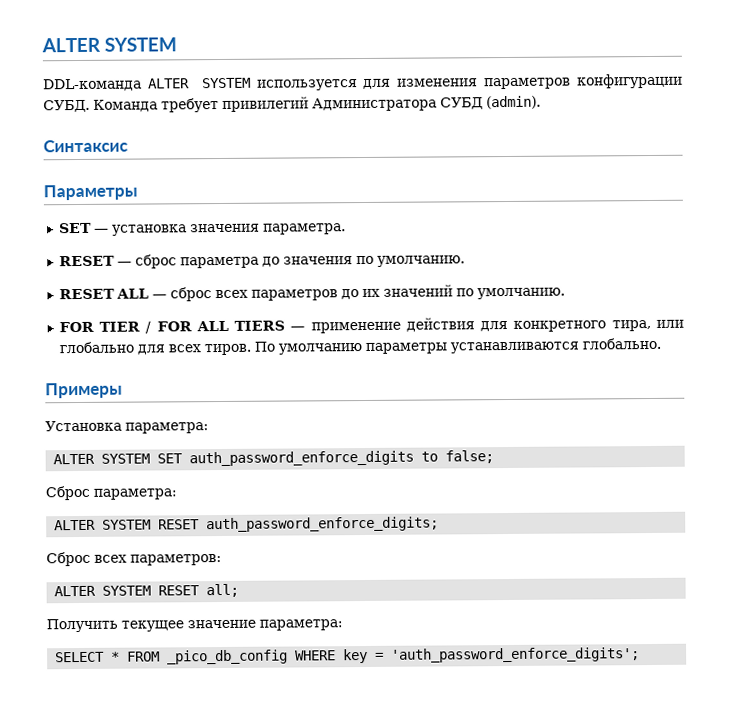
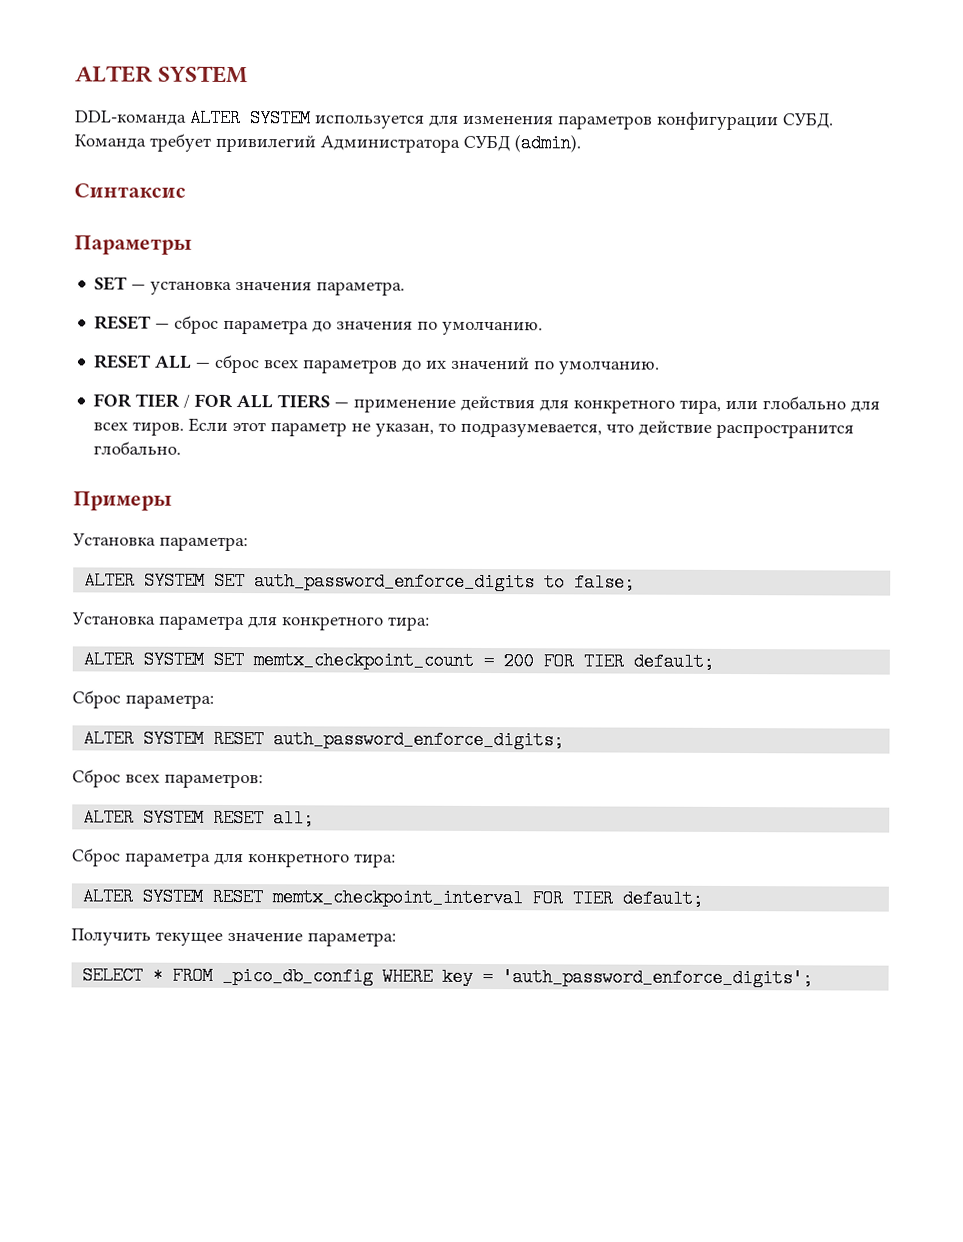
[253,341,579,355] По умолчанию параметры устанавливаются -> [188,417,855,439] Если этот параметр не указан, то подразумевается, что действие распространится
(495, 457) none -> [71,612,430,631] [83,650,715,671] // Установка параметра для конкретного тира: // ALTER SYSTEM SET memtx_checkpoint_count = 200 FOR TIER default;
(240, 590) none -> [72,848,396,868] [82,887,704,908] // Сброс параметра для конкретного тира: // ALTER SYSTEM RESET memtx_checkpoint_interval FOR TIER default;

